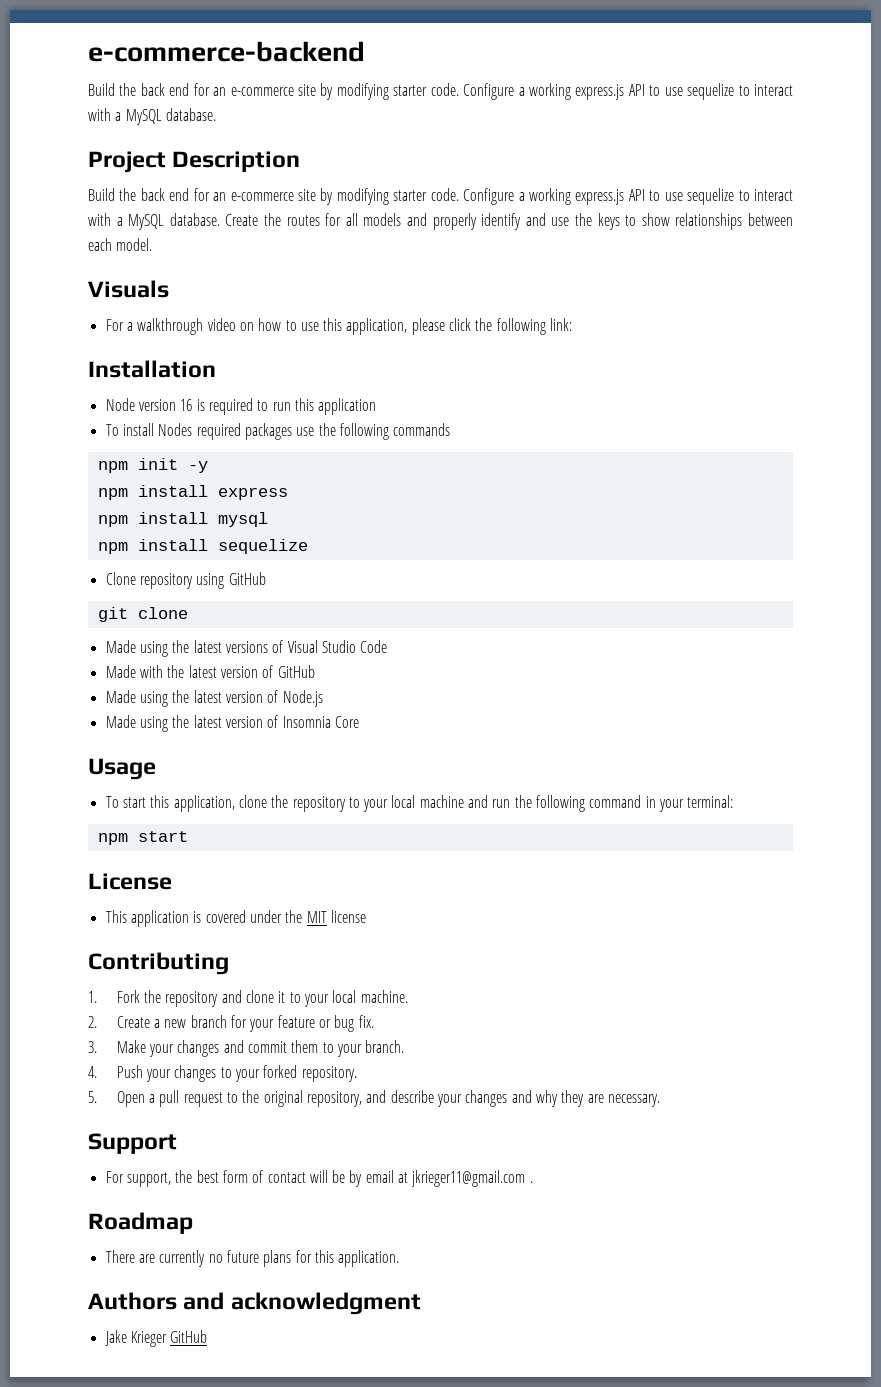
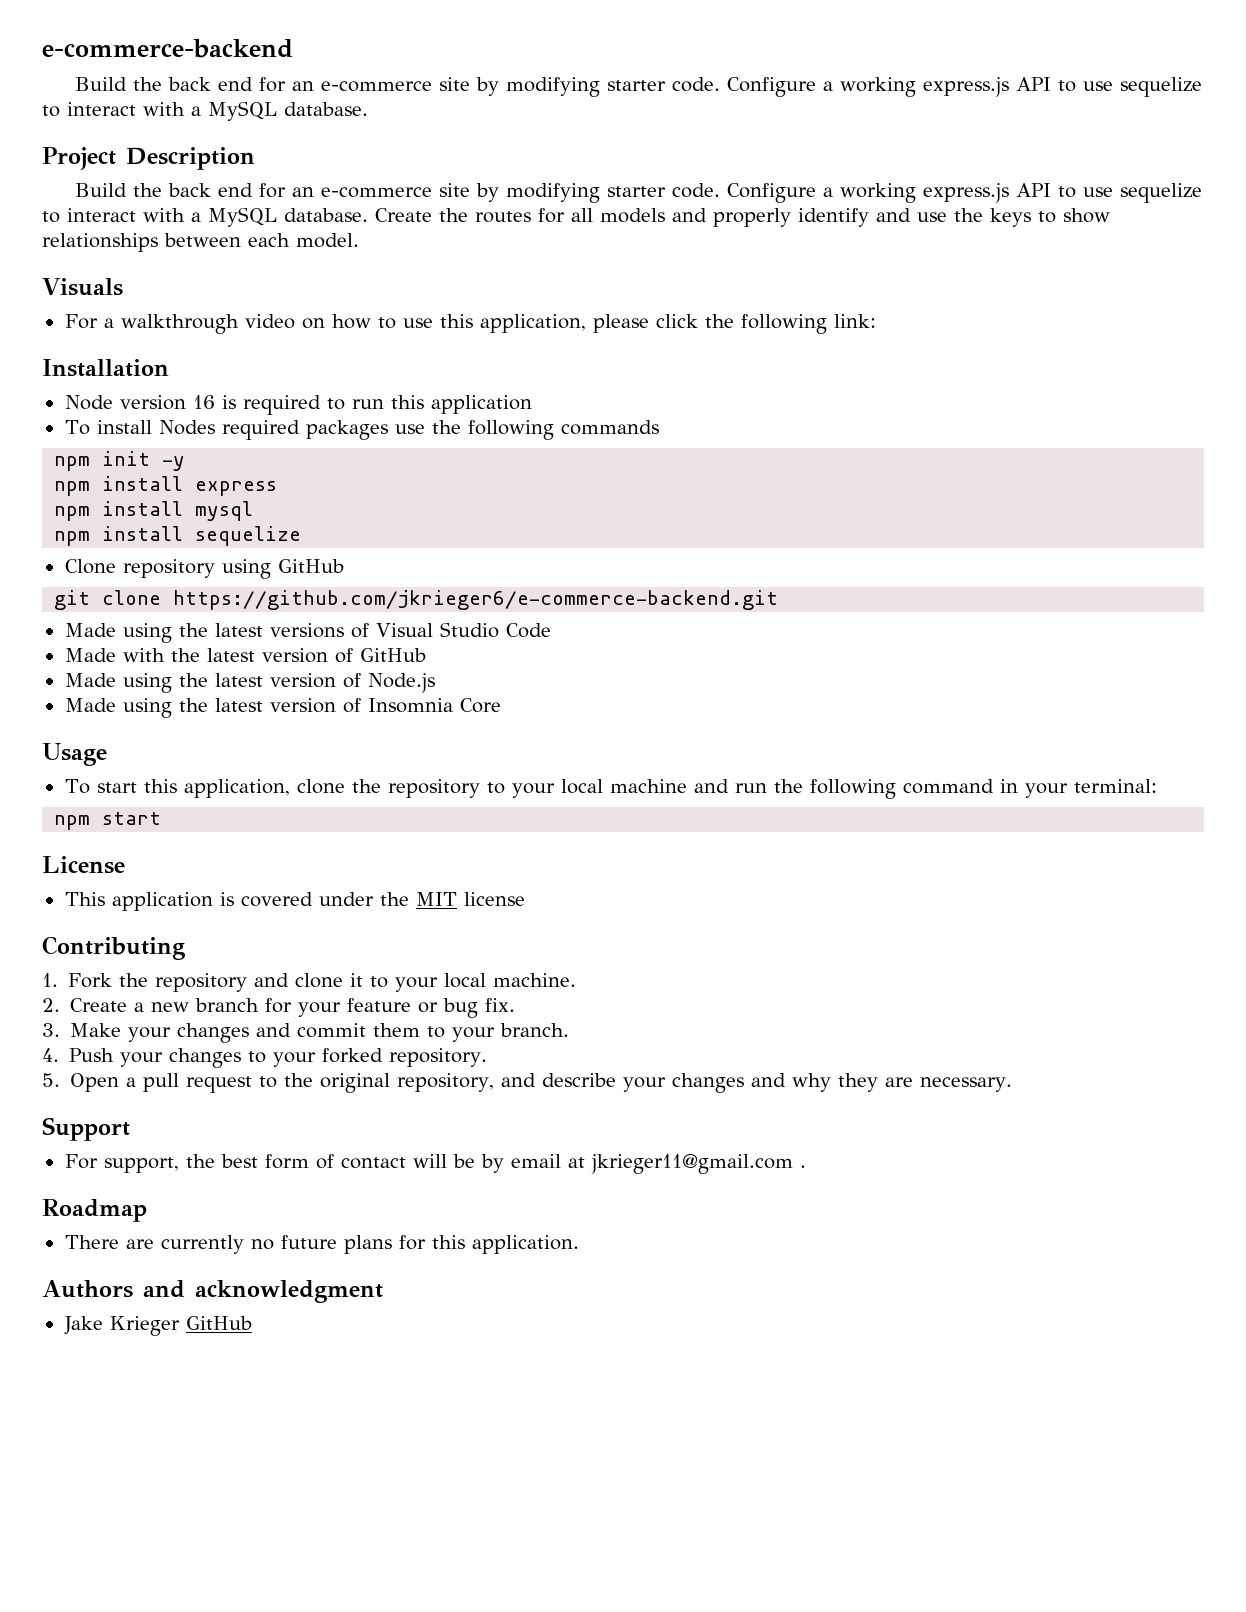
(188, 613) none -> [173,590,779,610] https://github.com/jkrieger6/e-commerce-backend.git

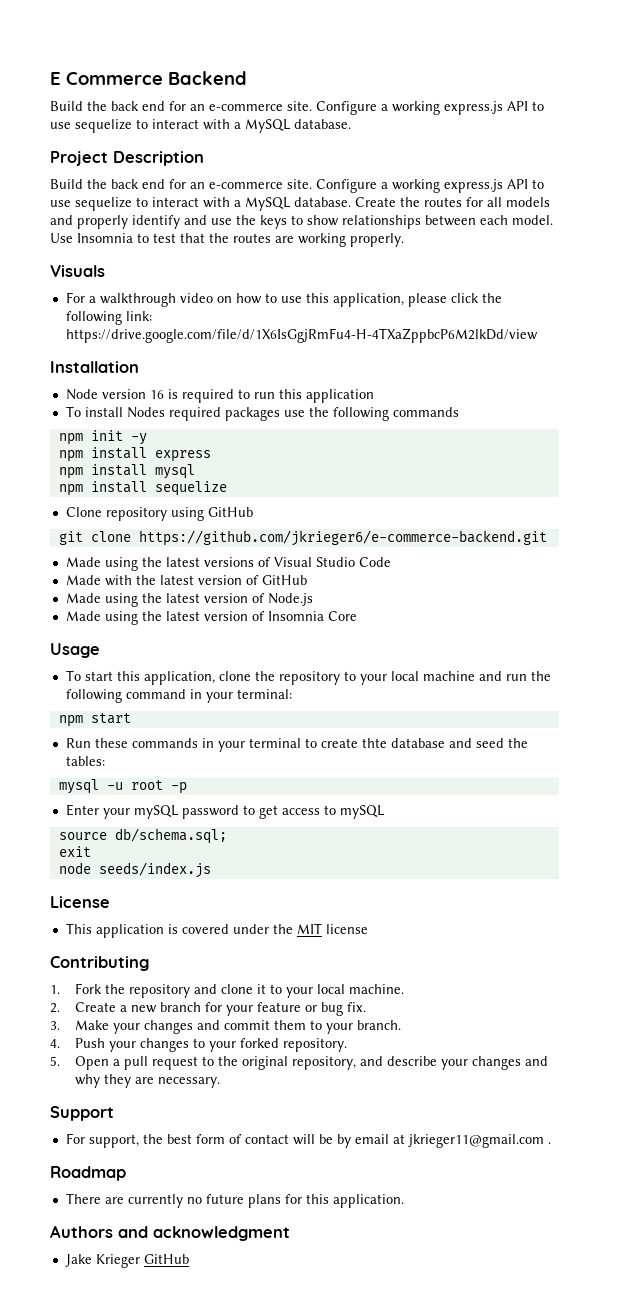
[42,39,293,58] [74,77,720,97] e-commerce-backend // Build the back end for an e-commerce site by modifying starter code. -> [50,71,247,85] [50,101,312,111] E Commerce Backend // Build the back end for an e-commerce site.
[438,183,720,203] site by modifying starter code. -> [287,179,312,189] site.
(359, 240) none -> [50,233,404,247] Use Insomnia to test that the routes are working properly.
(876, 321) none -> [65,328,538,343] https://drive.google.com/file/d/1X6IsGgjRmFu4-H-4TXaZppbcP6M2lkDd/view
(162, 818) none -> [65,738,528,752] [65,756,105,766] [58,779,187,794] [65,804,384,819] [58,828,227,844] [58,846,91,857] [58,862,211,878] // Run these commands in your terminal to create thte database and seed the tables: // mysql -u root -p // Enter your mySQL password to get access to mySQL // source db/schema.sql; // exit // node seeds/index.js

